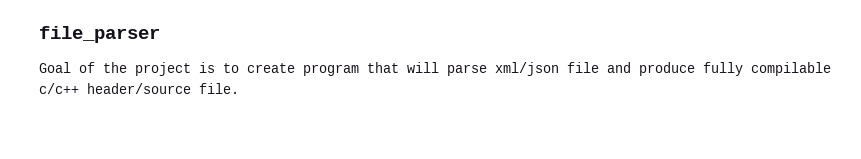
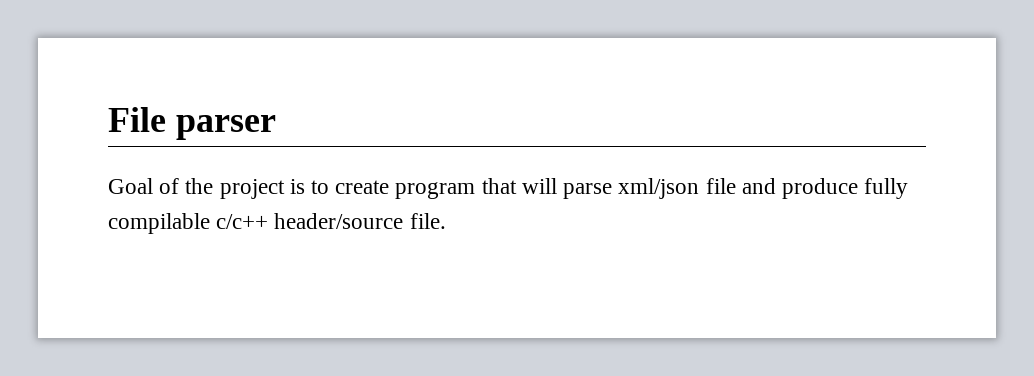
[39,26,160,43] file_parser -> [108,107,276,140] File parser

